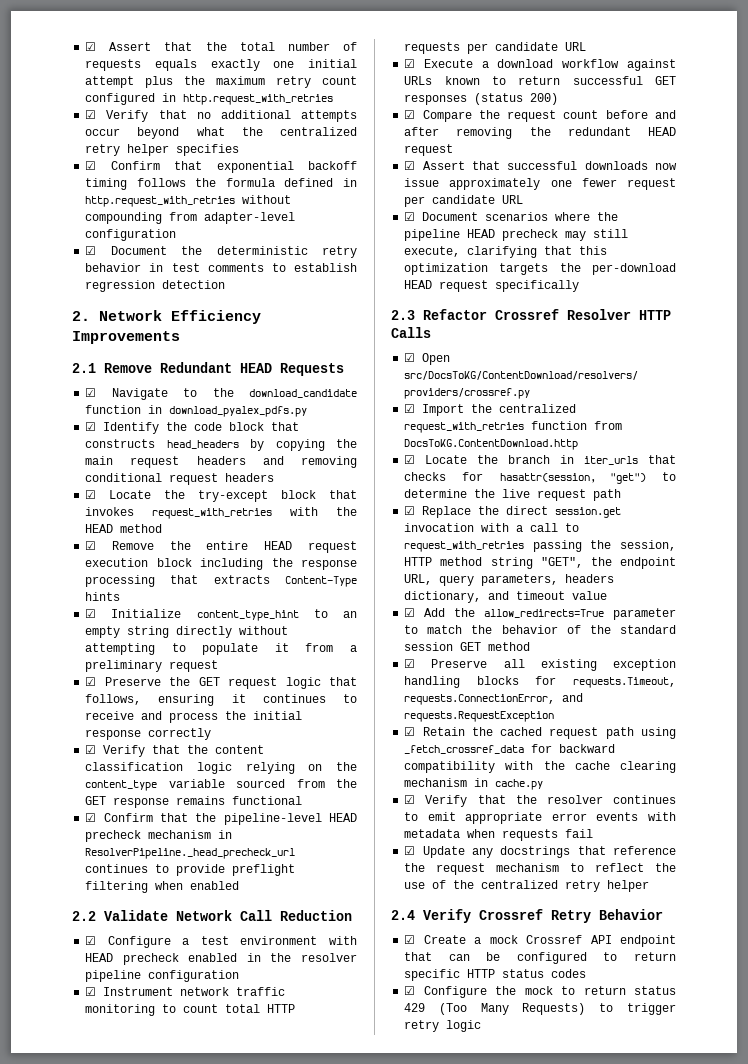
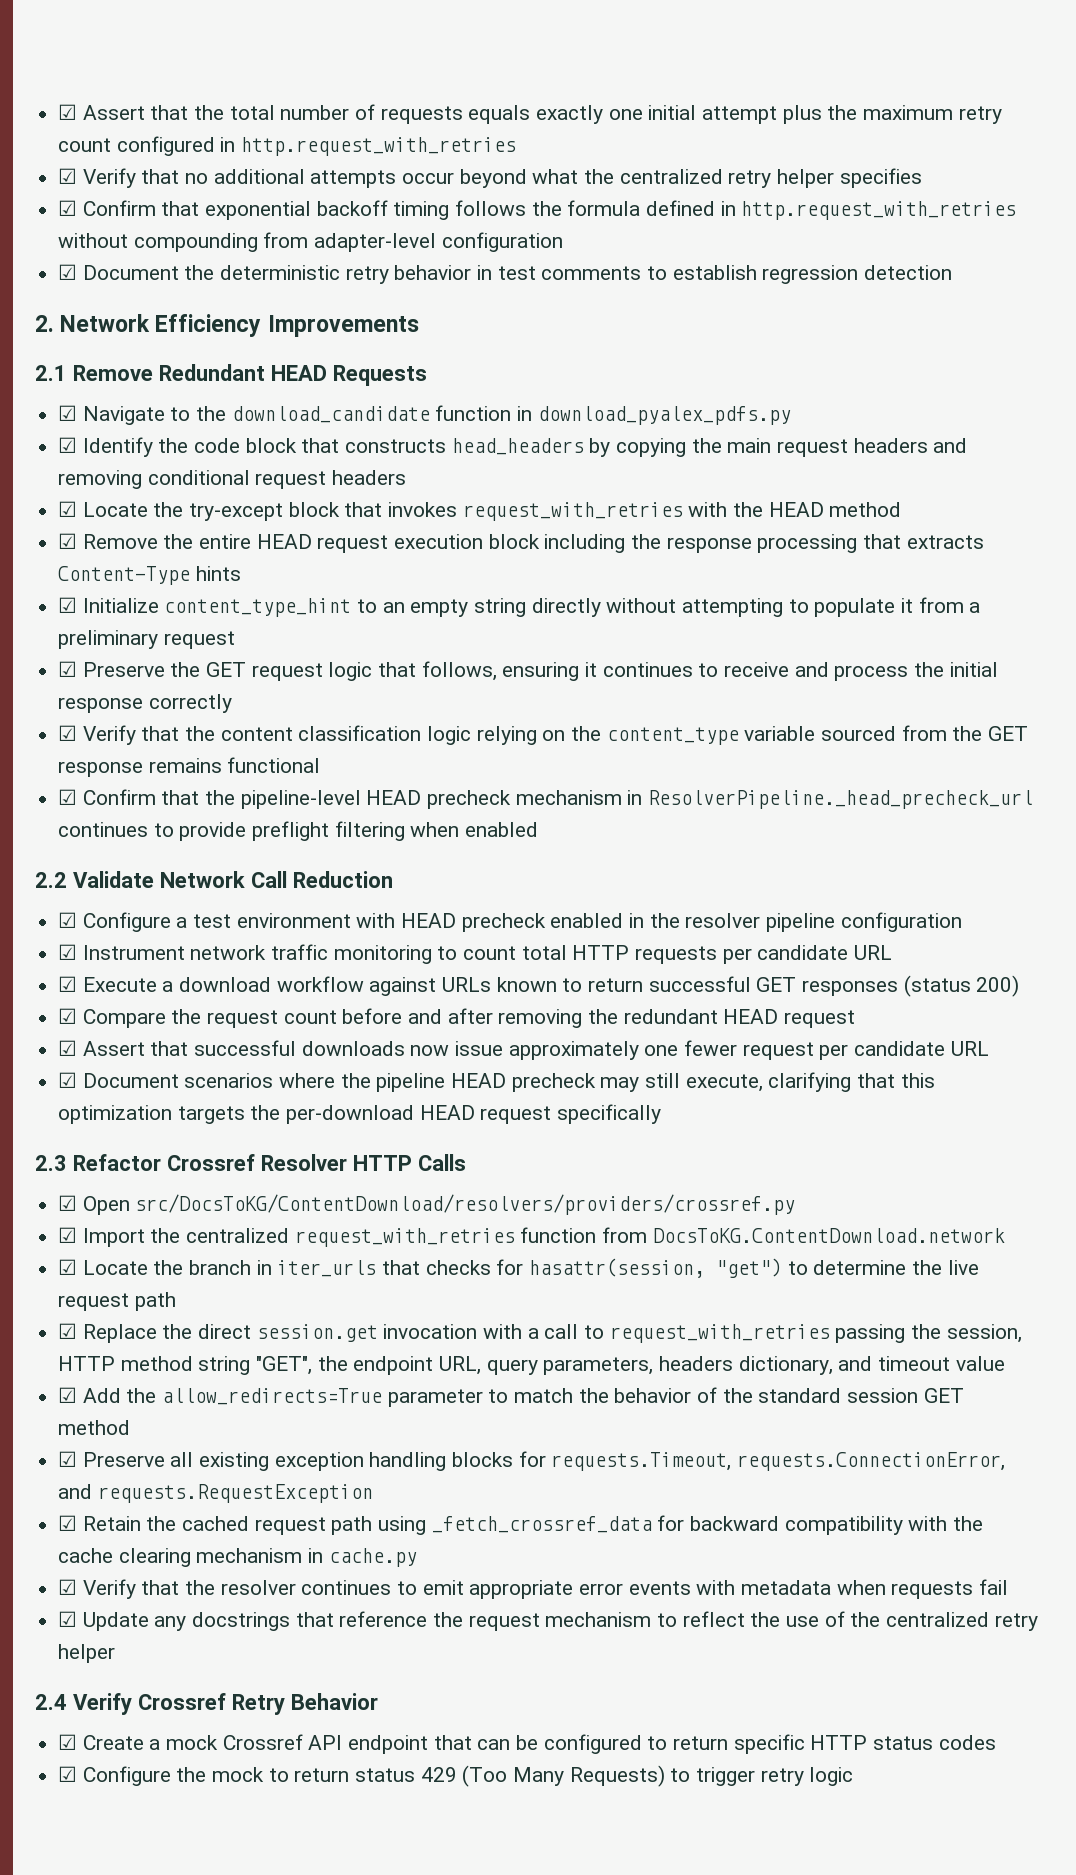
[404,439,579,450] DocsToKG.ContentDownload.http -> [652,1228,1005,1243] DocsToKG.ContentDownload.network

